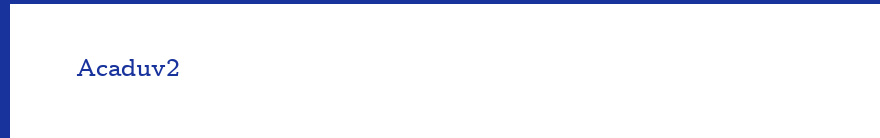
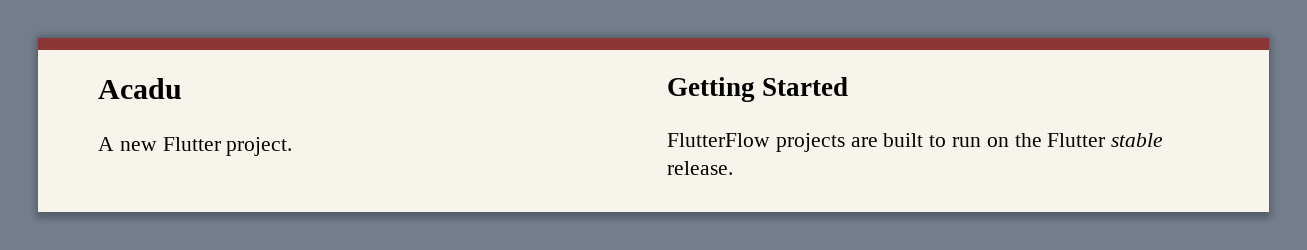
[76,59,180,76] Acaduv2 -> [98,78,182,99] [98,137,293,156] [667,77,849,102] [667,133,1164,152] [667,161,733,175] Acadu // A new Flutter project. // Getting Started // FlutterFlow projects are built to run on the Flutter stable release.

